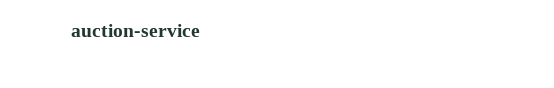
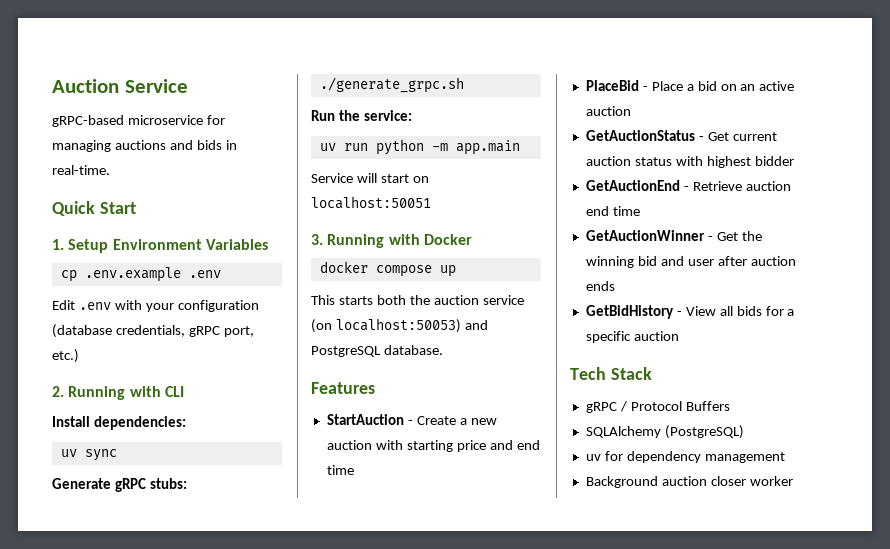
[71,24,200,37] auction-service -> [52,79,188,93] [52,115,225,127] [52,140,237,152] [52,165,110,175] [52,201,136,216] [52,239,268,253] [60,267,221,282] [52,300,259,312] [52,324,254,338] [52,349,79,363] [52,386,184,400] [52,416,186,430] [60,449,117,461] [52,478,187,492] [319,77,464,93] [311,110,412,121] [319,139,520,155] [311,173,429,183] [311,196,431,209] [311,234,472,248] [319,261,456,277] [311,295,524,305] [311,318,488,333] [311,345,443,357] [311,382,375,394] [326,414,497,425] [326,440,540,452] [326,465,354,475] [585,80,795,91] [585,106,631,116] [585,130,777,141] [585,156,794,168] [585,180,791,191] [585,206,640,216] [585,230,762,241] [585,256,796,268] [585,281,615,291] [585,305,795,319] [585,331,679,343] [570,367,652,380] [585,401,730,413] [585,425,744,439] [585,451,785,463] [585,476,793,488] Auction Service // gRPC-based microservice for managing auctions and bids in real-time. // Quick Start // 1. Setup Environment Variables // cp .env.example .env // Edit .env with your configuration (database credentials, gRPC port, etc.) // 2. Running with CLI // Install dependencies: // uv sync // Generate gRPC stubs: // ./generate_grpc.sh // Run the service: // uv run python -m app.main // Service will start on localhost:50051 // 3. Running with Docker // docker compose up // This starts both the auction service (on localhost:50053) and PostgreSQL database. // Features // StartAuction - Create a new auction with starting price and end time // PlaceBid - Place a bid on an active auction // GetAuctionStatus - Get current auction status with highest bidder // GetAuctionEnd - Retrieve auction end time // GetAuctionWinner - Get the winning bid and user after auction ends // GetBidHistory - View all bids for a specific auction // Tech Stack // gRPC / Protocol Buffers // SQLAlchemy (PostgreSQL) // uv for dependency management // Background auction closer worker

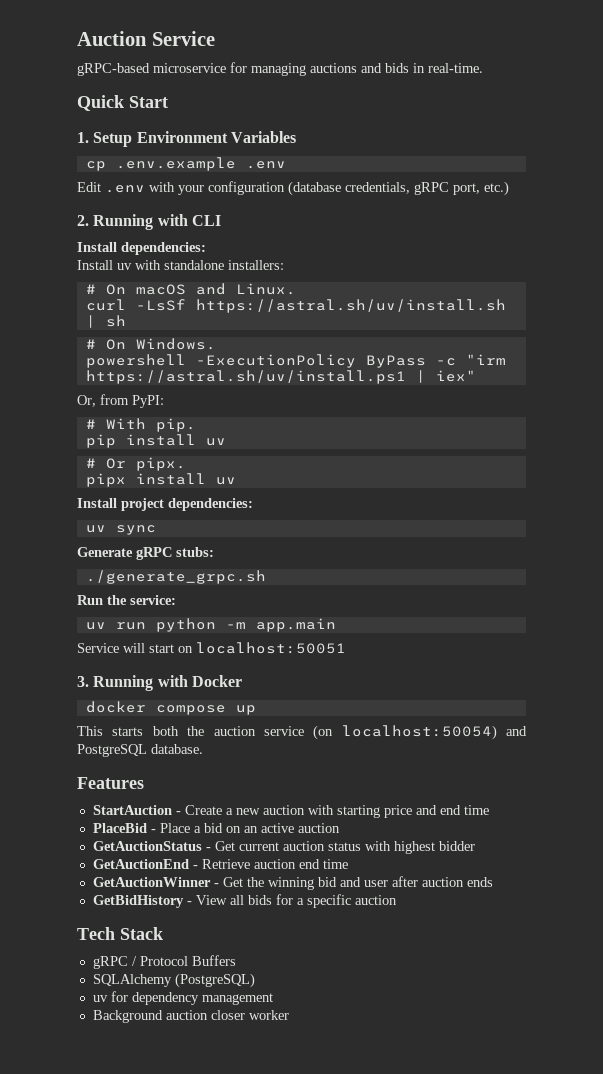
(186, 423) none -> [77,260,284,270] [85,283,296,295] [85,299,506,313] [85,315,126,328] [85,338,216,350] [85,354,506,368] [85,370,476,384] [77,394,164,408] [85,418,196,432] [85,434,226,448] [85,457,186,471] [85,473,236,487] [77,498,253,511] // Install uv with standalone installers: // # On macOS and Linux. // curl -LsSf https://astral.sh/uv/install.sh | sh // # On Windows. // powershell -ExecutionPolicy ByPass -c "irm https://astral.sh/uv/install.ps1 | iex" // Or, from PyPI: // # With pip. // pip install uv // # Or pipx. // pipx install uv // Install project dependencies:
[335,318,461,333] localhost:50053) -> [341,725,497,740] localhost:50054)

